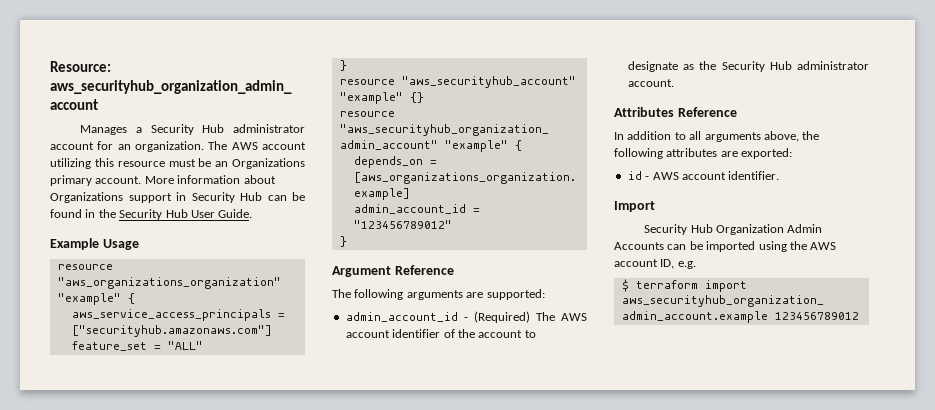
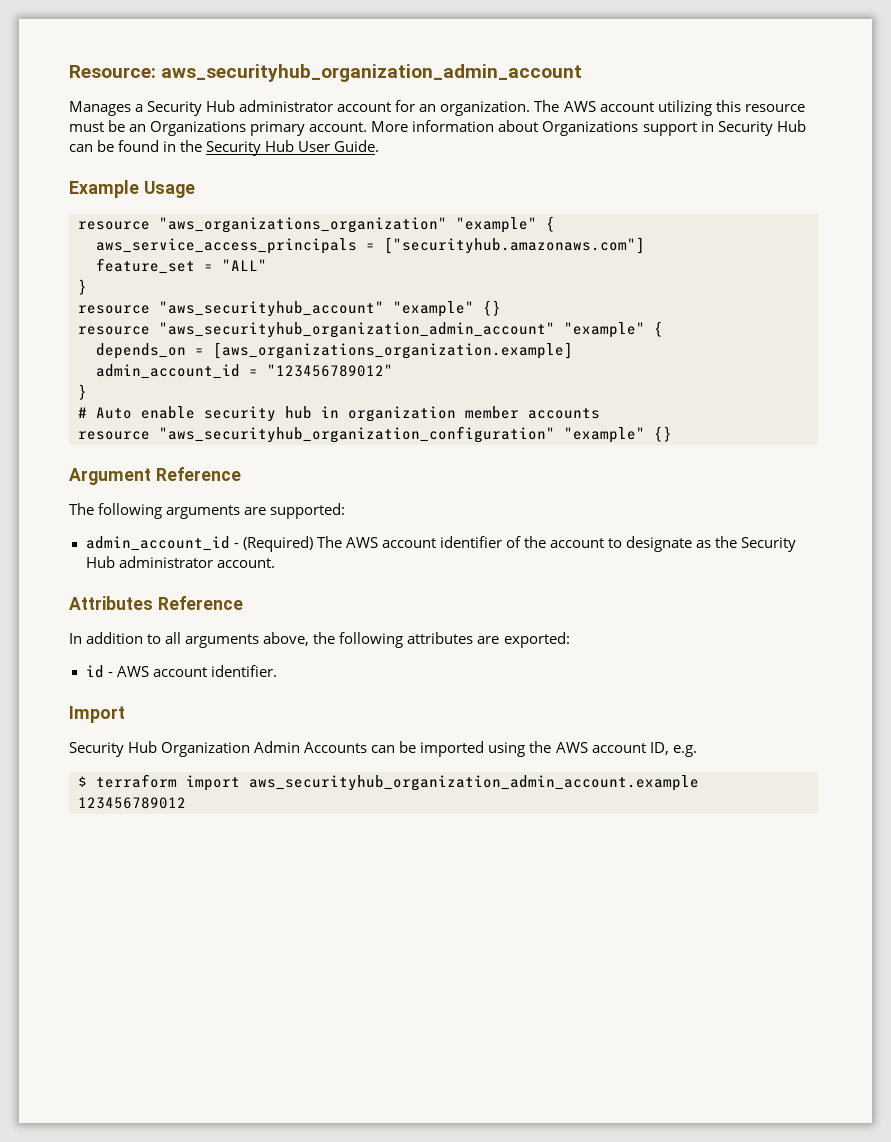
(347, 241) none -> [78,406,600,422] [78,426,672,443] // # Auto enable security hub in organization member accounts // resource "aws_securityhub_organization_configuration" "example" {}

